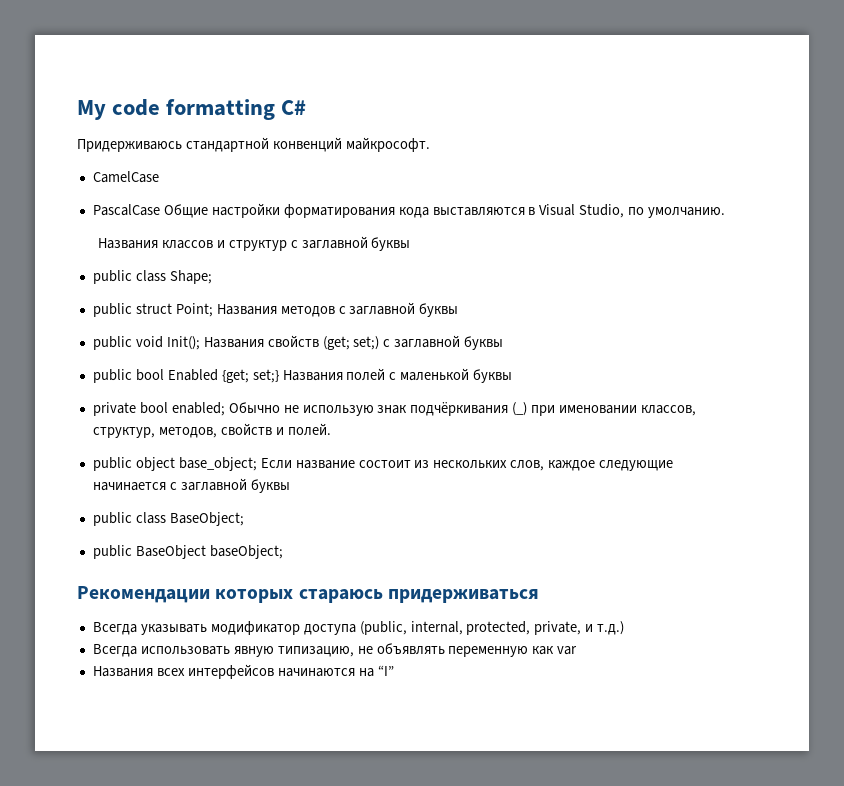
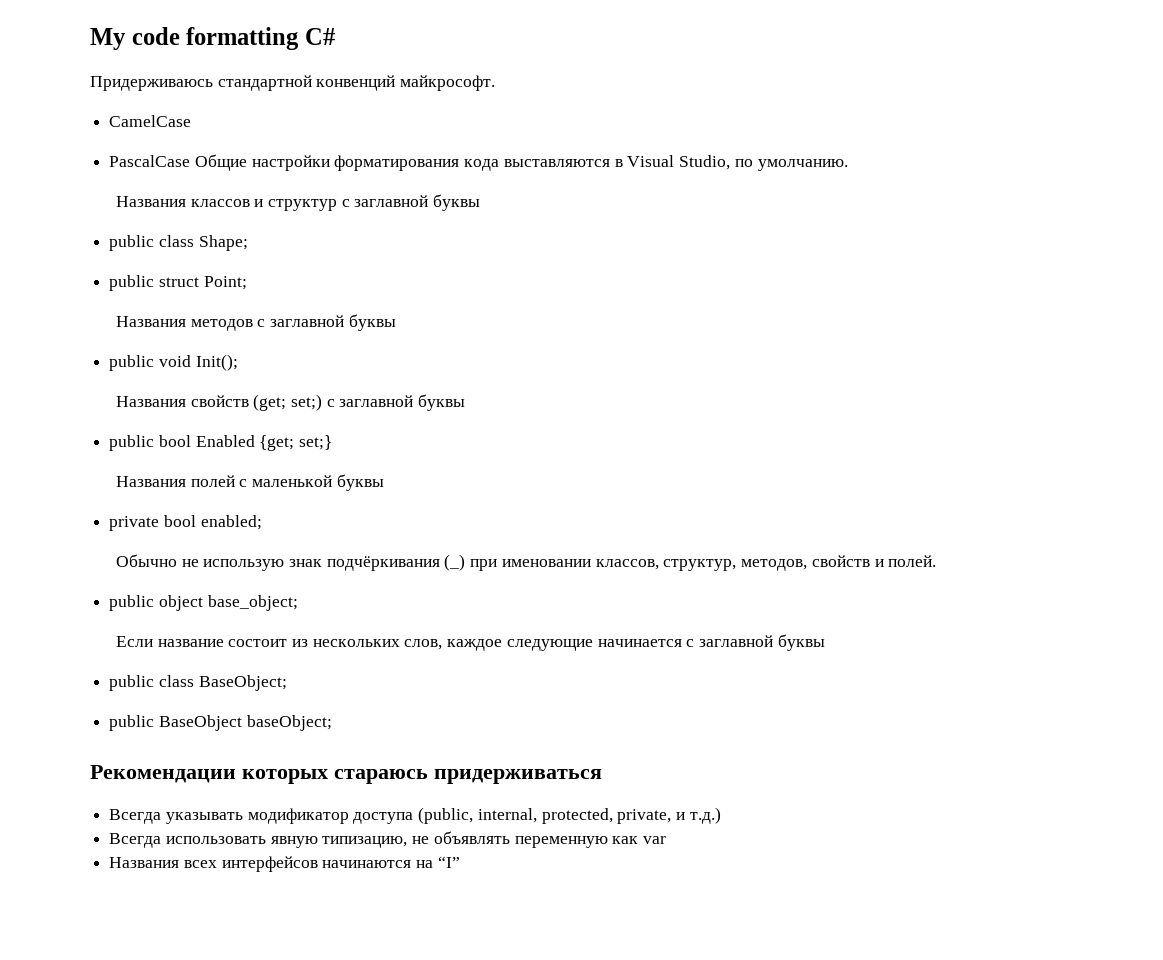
(213, 310) none -> (247, 283) //
(200, 343) none -> (238, 362) //
(279, 376) none -> (333, 442) //
(225, 409) none -> (262, 522) //
(257, 464) none -> (298, 603) //

